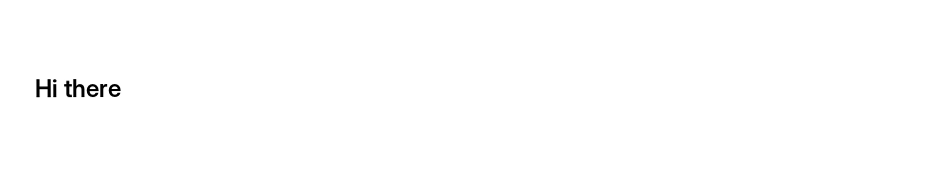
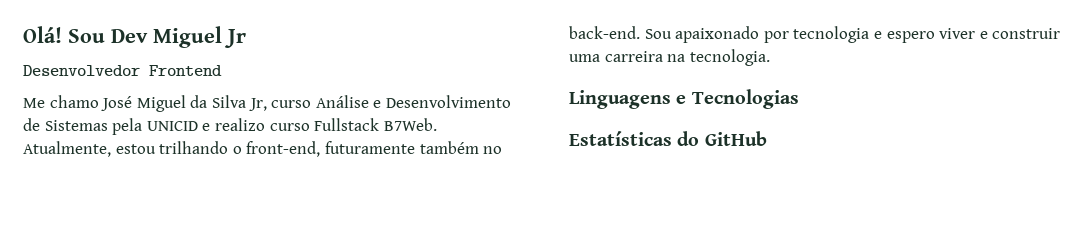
[34,78,123,98] Hi there -> [23,26,246,48] [23,65,222,76] [23,95,511,112] [23,118,437,135] [23,141,503,157] [569,26,1061,43] [569,49,770,66] [569,89,799,109] [569,131,767,146] Olá! Sou Dev Miguel Jr // Desenvolvedor Frontend // Me chamo José Miguel da Silva Jr, curso Análise e Desenvolvimento de Sistemas pela UNICID e realizo curso Fullstack B7Web. Atualmente, estou trilhando o front-end, futuramente também no back-end. Sou apaixonado por tecnologia e espero viver e construir uma carreira na tecnologia. // Linguagens e Tecnologias // Estatísticas do GitHub

